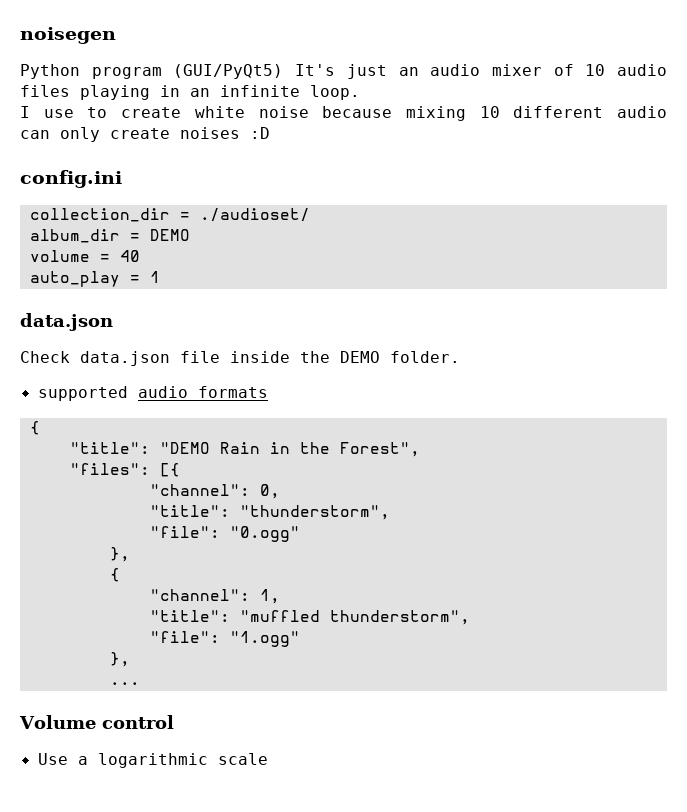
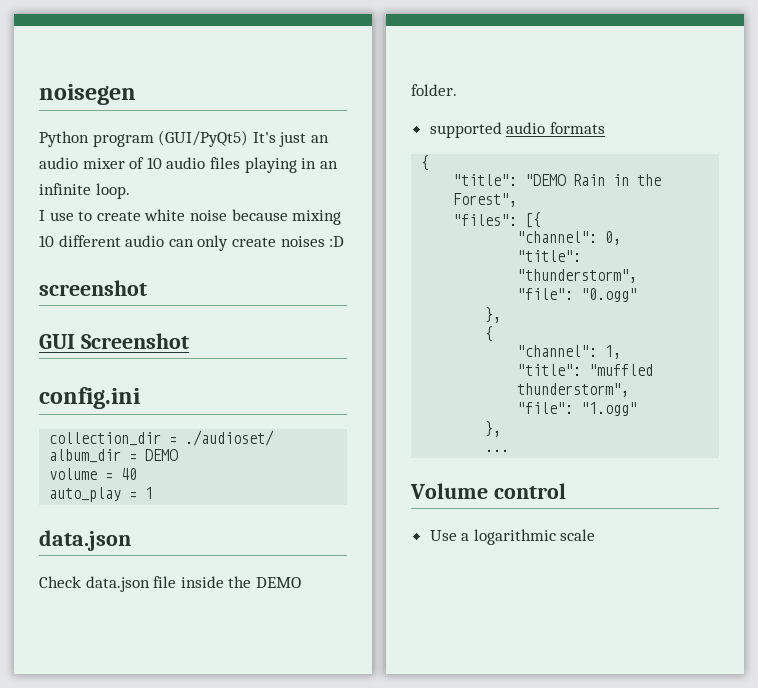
(270, 133) none -> [39,280,147,296] [39,333,189,349] // screenshot // GUI Screenshot

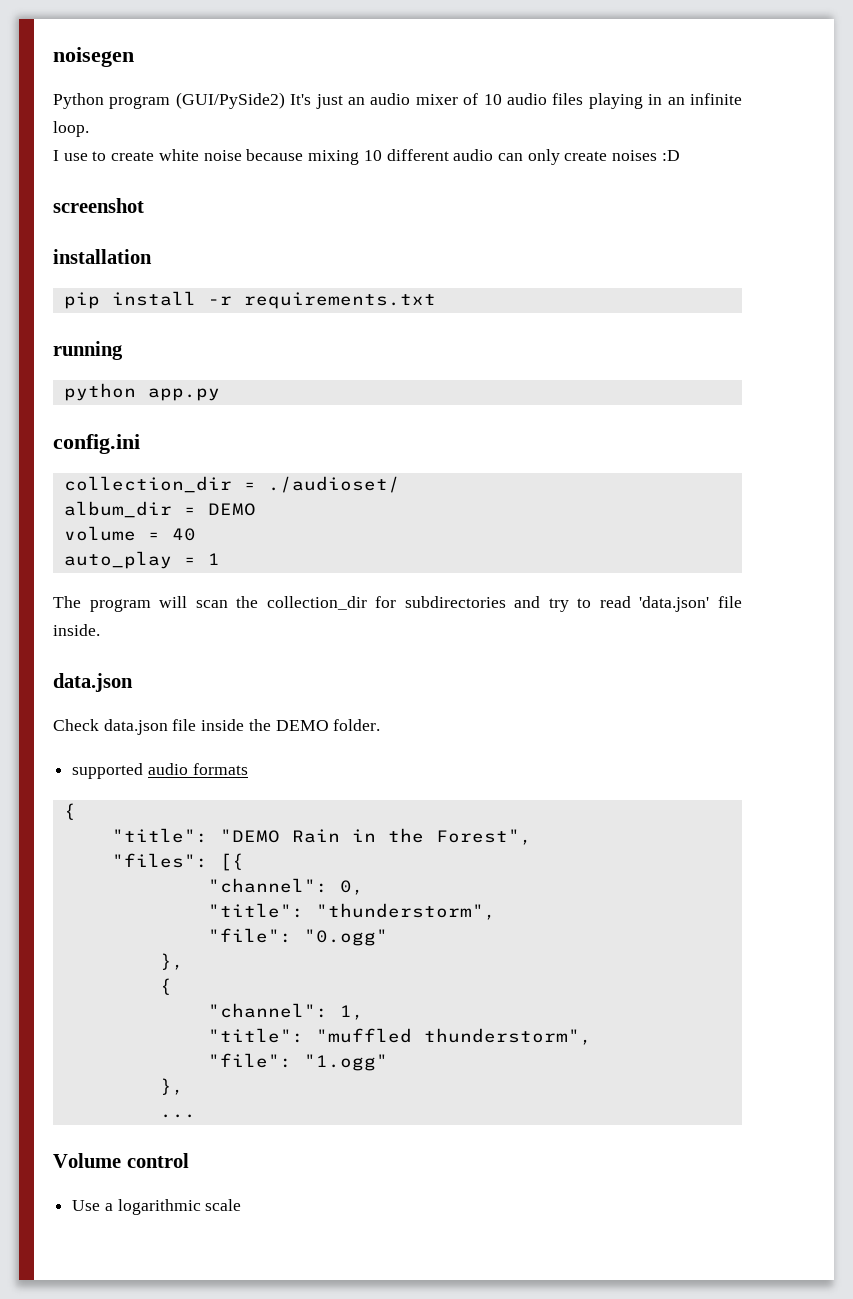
[158,130,249,147] (GUI/PyQt5) -> [175,92,285,109] (GUI/PySide2)
[39,333,189,349] GUI Screenshot -> [53,249,152,264] [63,291,436,309] [53,341,123,360] [63,383,220,401] installation // pip install -r requirements.txt // running // python app.py
(154, 493) none -> [53,596,743,612] [53,624,100,636] // The program will scan the collection_dir for subdirectories and try to read 'data.json' file inside.

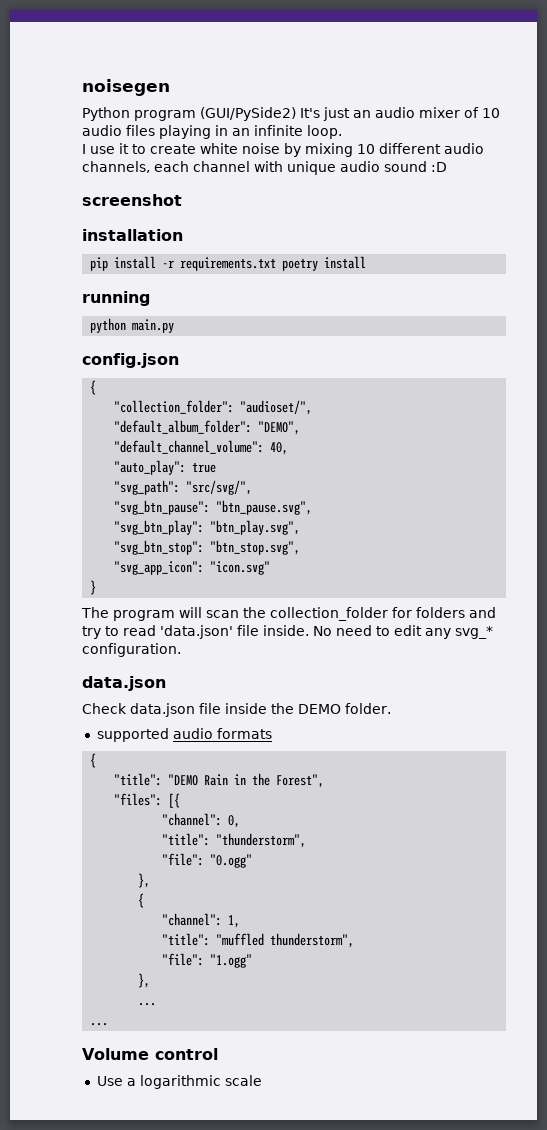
(88, 157) none -> [119,143,129,154] it
[246,149,304,161] because -> [284,143,301,157] by
[497,149,658,165] can only create noises -> [82,161,427,175] channels, each channel with unique audio sound
(436, 300) none -> [282,256,367,271] poetry install
[147,388,220,401] [53,434,140,454] [63,476,400,493] [63,501,256,518] [63,526,196,541] [63,551,220,569] app.py // config.ini // collection_dir = ./audioset/ // album_dir = DEMO // volume = 40 // auto_play = 1 -> [132,319,175,333] [82,353,179,368] [90,380,97,395] [114,400,313,415] [114,420,301,435] [114,440,289,455] [114,460,217,475] [114,480,253,495] [114,500,313,515] [114,520,301,535] [114,540,301,555] [114,561,271,575] [90,580,97,595] main.py // config.json // { // "collection_folder": "audioset/", // "default_album_folder": "DEMO", // "default_channel_volume": 40, // "auto_play": true // "svg_path": "src/svg/", // "svg_btn_pause": "btn_pause.svg", // "svg_btn_play": "btn_play.svg", // "svg_btn_stop": "btn_stop.svg", // "svg_app_icon": "icon.svg" // }
[266,596,506,610] collection_dir for subdirectories -> [270,607,465,621] collection_folder for folders
(100, 630) none -> [313,625,493,639] [82,643,181,657] No need to edit any svg_* configuration.
(196, 1116) none -> [90,1023,109,1026] // ...

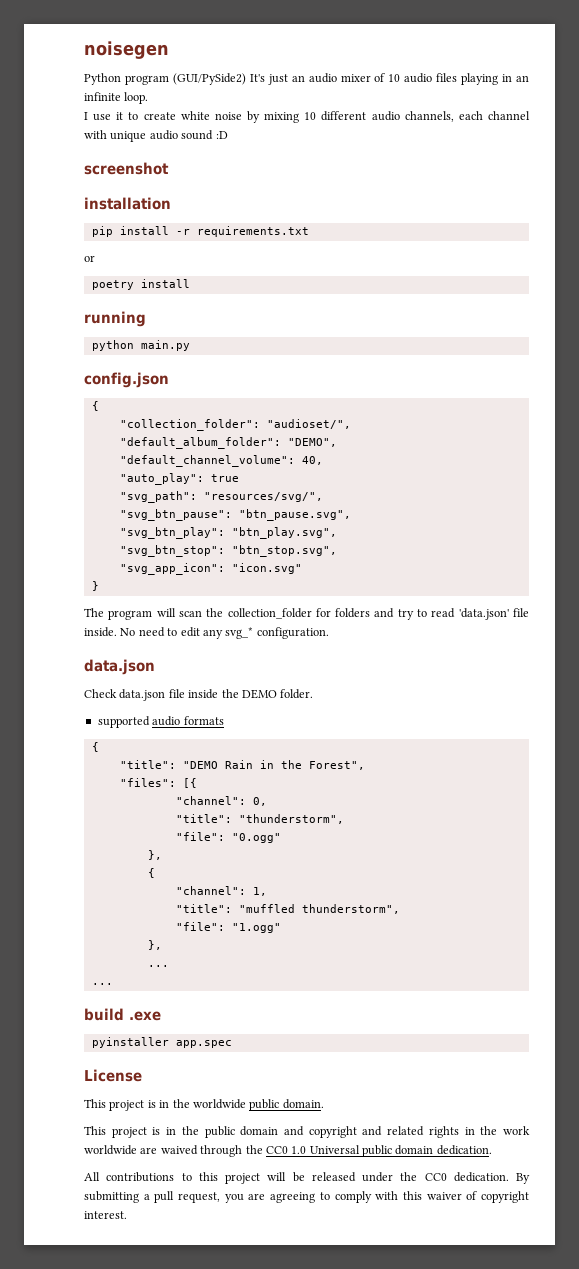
(277, 264) none -> [84,255,95,262] // or //
[186,480,253,495] "src/svg/", -> [203,492,323,502] "resources/svg/",
[82,1048,218,1060] [96,1075,262,1089] Volume control // Use a logarithmic scale -> [84,1008,161,1021] [91,1037,232,1048] [84,1069,142,1082] [84,1099,324,1111] [84,1126,530,1138] [84,1145,492,1157] [84,1172,530,1184] [84,1191,529,1203] [84,1211,127,1219] build .exe // pyinstaller app.spec // License // This project is in the worldwide public domain. // This project is in the public domain and copyright and related rights in the work worldwide are waived through the CC0 1.0 Universal public domain dedication. // All contributions to this project will be released under the CC0 dedication. By submitting a pull request, you are agreeing to comply with this waiver of copyright interest.

